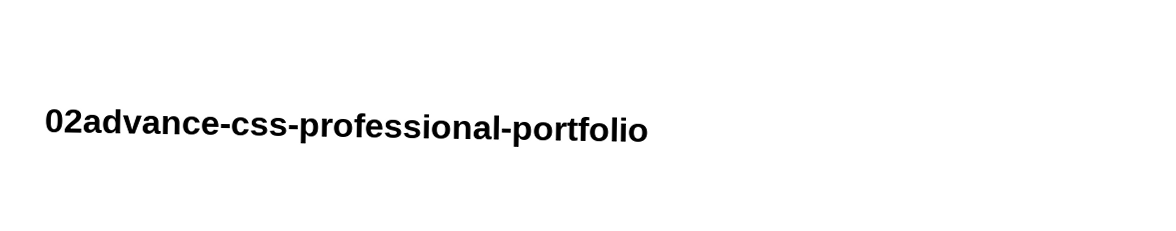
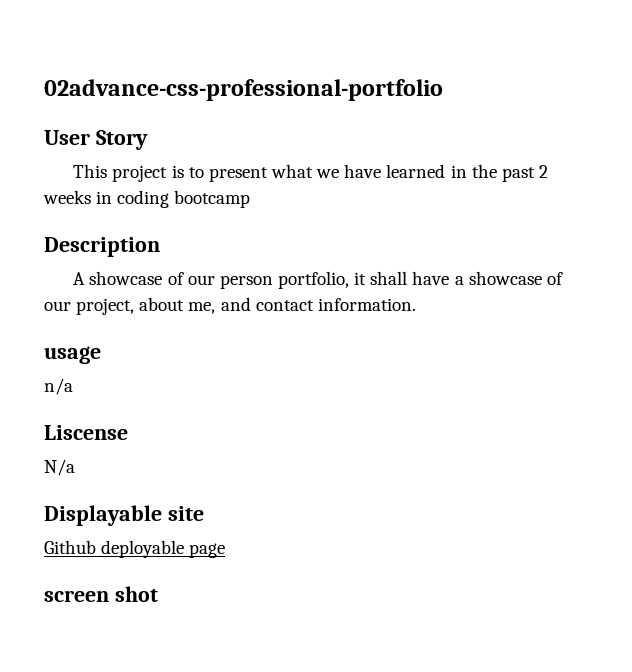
(649, 128) none -> [44,130,148,150] [73,164,548,182] [43,190,251,208] [44,237,160,257] [73,271,563,289] [44,297,416,315] [44,346,101,364] [44,378,73,395] [44,425,128,440] [44,459,75,476] [44,505,204,526] [44,540,226,558] [44,586,158,602] // User Story // This project is to present what we have learned in the past 2 weeks in coding bootcamp // Description // A showcase of our person portfolio, it shall have a showcase of our project, about me, and contact information. // usage // n/a // Liscense // N/a // Displayable site // Github deployable page // screen shot

